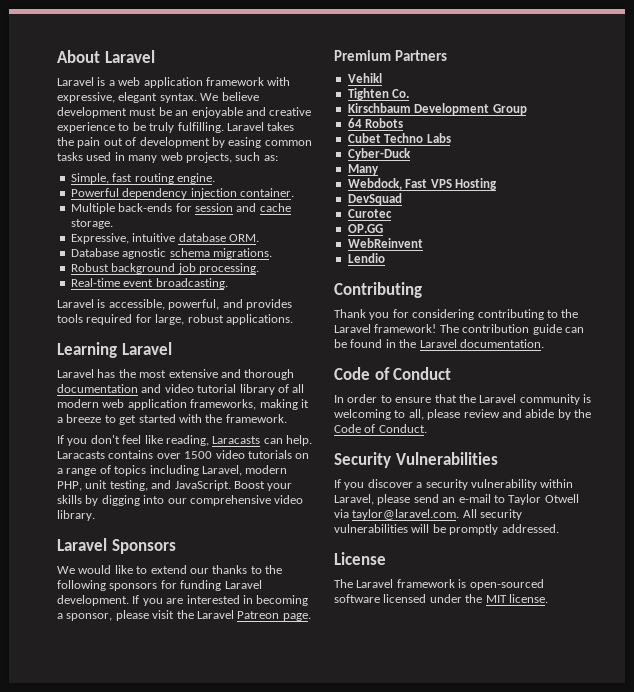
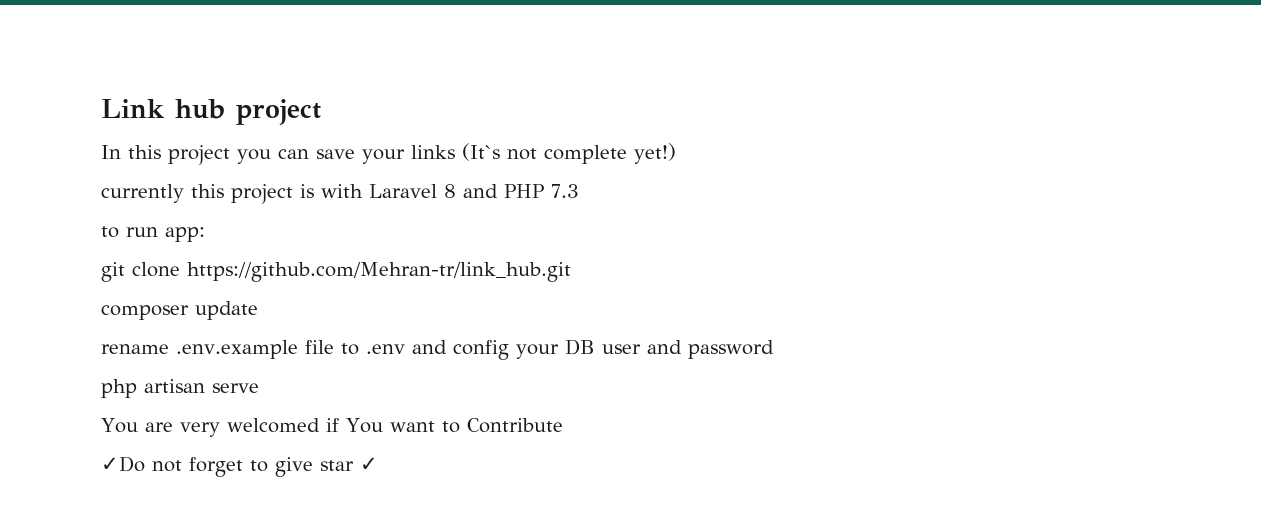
[57,50,155,63] [57,77,291,88] [57,92,259,103] [57,107,312,118] [57,122,295,133] [57,137,312,148] [57,152,278,163] [70,173,215,184] [70,188,294,199] [70,203,291,214] [70,219,113,229] [70,233,259,244] [70,248,272,259] [70,263,259,274] [70,278,228,289] [57,299,292,310] [57,314,293,325] [57,342,172,358] [57,369,295,380] [57,384,305,395] [57,399,309,410] [57,414,287,425] [57,435,312,446] [57,450,310,459] [57,465,288,476] [57,480,293,491] [57,495,304,506] [57,510,95,521] [57,538,176,554] [57,565,282,574] [57,580,262,591] [57,595,309,606] [57,610,311,621] [334,50,447,61] [347,73,382,83] [347,88,410,100] [347,103,527,115] [347,118,404,128] [347,133,451,143] [347,148,411,160] [347,164,379,175] [347,178,497,190] [347,193,402,205] [347,209,392,218] [347,224,383,233] [347,238,423,248] [347,253,385,263] [334,282,422,298] [334,309,579,320] [334,324,584,335] [334,339,544,348] [334,367,452,380] [334,394,591,405] [334,409,591,420] [334,424,427,433] [334,452,498,468] [334,479,574,490] [334,494,579,505] [334,509,523,520] [334,524,559,535] [334,552,386,565] [334,579,544,590] [334,594,548,603] About Laravel // Laravel is a web application framework with expressive, elegant syntax. We believe development must be an enjoyable and creative experience to be truly fulfilling. Laravel takes the pain out of development by easing common tasks used in many web projects, such as: // Simple, fast routing engine. // Powerful dependency injection container. // Multiple back-ends for session and cache storage. // Expressive, intuitive database ORM. // Database agnostic schema migrations. // Robust background job processing. // Real-time event broadcasting. // Laravel is accessible, powerful, and provides tools required for large, robust applications. // Learning Laravel // Laravel has the most extensive and thorough documentation and video tutorial library of all modern web application frameworks, making it a breeze to get started with the framework. // If you don't feel like reading, Laracasts can help. Laracasts contains over 1500 video tutorials on a range of topics including Laravel, modern PHP, unit testing, and JavaScript. Boost your skills by digging into our comprehensive video library. // Laravel Sponsors // We would like to extend our thanks to the following sponsors for funding Laravel development. If you are interested in becoming a sponsor, please visit the Laravel Patreon page. // Premium Partners // Vehikl // Tighten Co. // Kirschbaum Development Group // 64 Robots // Cubet Techno Labs // Cyber-Duck // Many // Webdock, Fast VPS Hosting // DevSquad // Curotec // OP.GG // WebReinvent // Lendio // Contributing // Thank you for considering contributing to the Laravel framework! The contribution guide can be found in the Laravel documentation. // Code of Conduct // In order to ensure that the Laravel community is welcoming to all, please review and abide by the Code of Conduct. // Security Vulnerabilities // If you discover a security vulnerability within Laravel, please send an e-mail to Taylor Otwell via taylor@laravel.com. All security vulnerabilities will be promptly addressed. // License // The Laravel framework is open-sourced software licensed under the MIT license. -> [101,99,321,125] [101,143,676,165] [101,184,579,204] [101,226,205,242] [101,262,571,282] [101,301,258,320] [101,339,774,360] [101,379,259,398] [101,418,563,437] [101,456,378,477] Link hub project // In this project you can save your links (It`s not complete yet!) // currently this project is with Laravel 8 and PHP 7.3 // to run app: // git clone https://github.com/Mehran-tr/link_hub.git // composer update // rename .env.example file to .env and config your DB user and password // php artisan serve // You are very welcomed if You want to Contribute // ✓Do not forget to give star ✓

